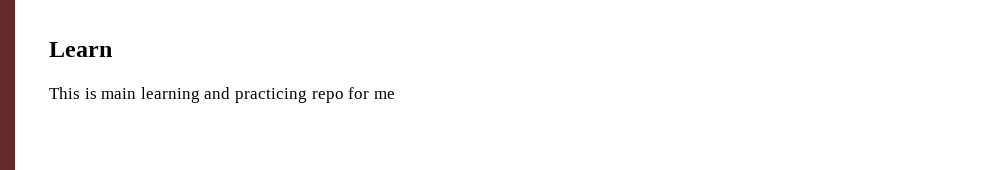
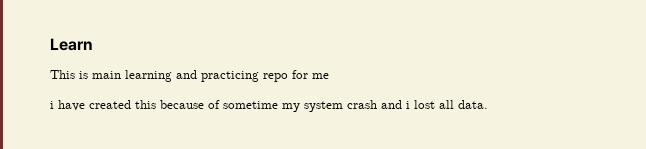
(395, 95) none -> [50,100,488,112] // i have created this because of sometime my system crash and i lost all data.

